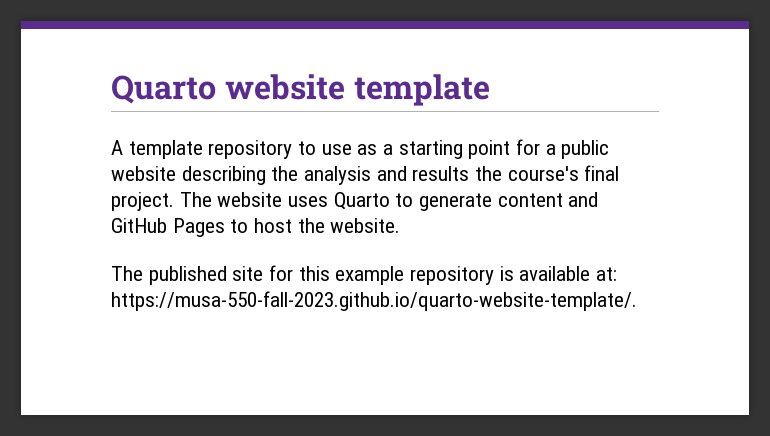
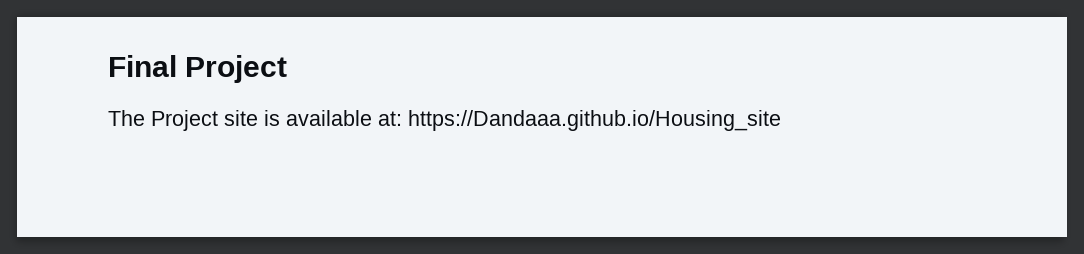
[111,74,490,106] [111,139,610,159] [111,165,620,185] [111,192,599,211] [111,218,401,237] [111,265,495,285] Quarto website template // A template repository to use as a starting point for a public website describing the analysis and results the course's final project. The website uses Quarto to generate content and GitHub Pages to host the website. // The published site for this example repository -> [108,55,288,83] [108,110,258,131] Final Project // The Project site
[111,291,637,311] https://musa-550-fall-2023.github.io/quarto-website-template/. -> [408,110,781,131] https://Dandaaa.github.io/Housing_site

